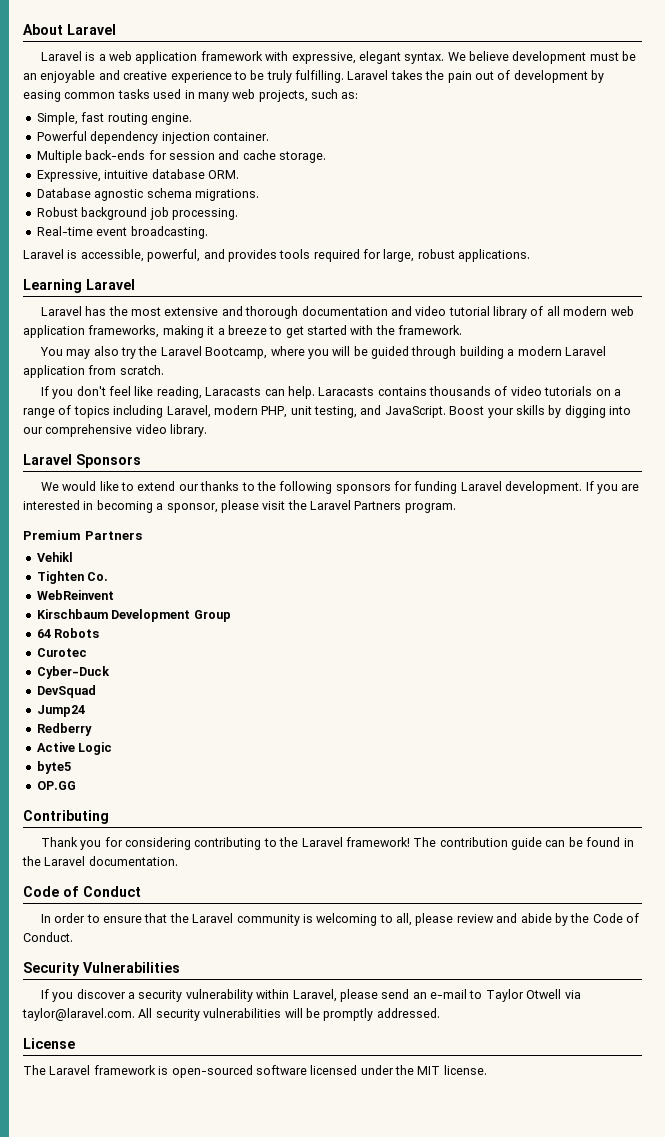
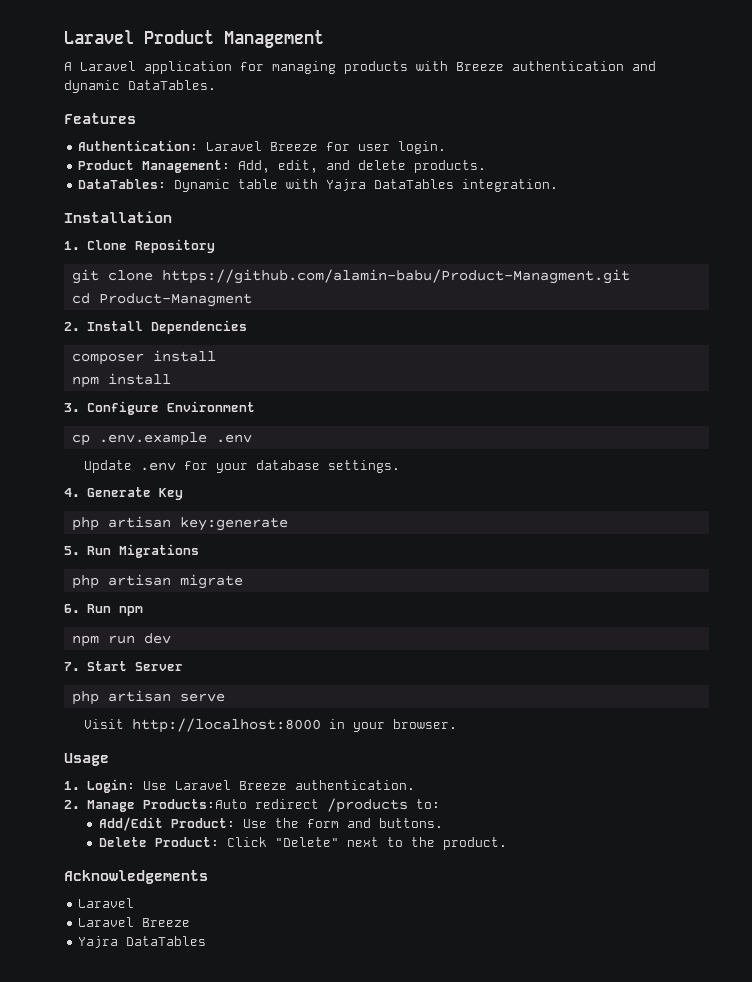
[23,24,116,35] [40,51,637,64] [23,70,604,83] [23,89,359,102] [36,112,192,125] [36,131,269,144] [36,150,326,163] [36,169,239,182] [36,188,259,201] [36,207,238,220] [36,226,208,239] [23,249,531,262] [23,279,135,293] [40,306,634,319] [23,325,463,338] [39,346,606,359] [23,365,164,378] [40,386,621,399] [23,405,631,418] [23,424,208,437] [23,454,141,468] [40,481,640,494] [23,500,456,513] [23,530,142,540] [36,552,73,562] [36,571,109,584] [36,590,114,600] [36,609,231,622] [36,628,100,638] [36,648,87,657] [36,666,110,679] [36,685,96,698] [36,705,85,717] [36,723,92,736] [36,742,113,755] [36,761,71,774] [36,781,76,790] [23,810,109,824] [40,837,634,850] [22,856,178,866] [23,886,141,897] [40,913,640,926] [23,932,73,942] [23,962,180,976] [40,989,581,1002] [22,1008,440,1021] [23,1038,75,1049] [23,1065,487,1078] About Laravel // Laravel is a web application framework with expressive, elegant syntax. We believe development must be an enjoyable and creative experience to be truly fulfilling. Laravel takes the pain out of development by easing common tasks used in many web projects, such as: // Simple, fast routing engine. // Powerful dependency injection container. // Multiple back-ends for session and cache storage. // Expressive, intuitive database ORM. // Database agnostic schema migrations. // Robust background job processing. // Real-time event broadcasting. // Laravel is accessible, powerful, and provides tools required for large, robust applications. // Learning Laravel // Laravel has the most extensive and thorough documentation and video tutorial library of all modern web application frameworks, making it a breeze to get started with the framework. // You may also try the Laravel Bootcamp, where you will be guided through building a modern Laravel application from scratch. // If you don't feel like reading, Laracasts can help. Laracasts contains thousands of video tutorials on a range of topics including Laravel, modern PHP, unit testing, and JavaScript. Boost your skills by digging into our comprehensive video library. // Laravel Sponsors // We would like to extend our thanks to the following sponsors for funding Laravel development. If you are interested in becoming a sponsor, please visit the Laravel Partners program. // Premium Partners // Vehikl // Tighten Co. // WebReinvent // Kirschbaum Development Group // 64 Robots // Curotec // Cyber-Duck // DevSquad // Jump24 // Redberry // Active Logic // byte5 // OP.GG // Contributing // Thank you for considering contributing to the Laravel framework! The contribution guide can be found in the Laravel documentation. // Code of Conduct // In order to ensure that the Laravel community is welcoming to all, please review and abide by the Code of Conduct. // Security Vulnerabilities // If you discover a security vulnerability within Laravel, please send an e-mail to Taylor Otwell via taylor@laravel.com. All security vulnerabilities will be promptly addressed. // License // The Laravel framework is open-sourced software licensed under the MIT license. -> [64,30,324,48] [64,61,656,74] [64,80,216,93] [64,113,136,124] [78,140,447,154] [78,160,487,173] [78,179,559,192] [64,211,172,223] [64,239,215,253] [71,269,630,284] [71,293,252,307] [64,320,247,334] [71,350,216,365] [71,373,171,388] [64,401,255,415] [71,432,252,446] [84,460,401,473] [64,487,183,500] [71,516,288,531] [64,544,199,558] [71,574,243,589] [64,604,143,616] [71,633,171,647] [64,661,183,671] [71,690,225,705] [84,718,458,733] [64,753,109,766] [64,779,415,793] [64,798,440,813] [98,817,443,831] [98,837,507,850] [64,870,208,884] [78,898,135,908] [78,917,191,927] [78,936,207,948] Laravel Product Management // A Laravel application for managing products with Breeze authentication and dynamic DataTables. // Features // Authentication: Laravel Breeze for user login. // Product Management: Add, edit, and delete products. // DataTables: Dynamic table with Yajra DataTables integration. // Installation // 1. Clone Repository // git clone https://github.com/alamin-babu/Product-Managment.git // cd Product-Managment // 2. Install Dependencies // composer install // npm install // 3. Configure Environment // cp .env.example .env // Update .env for your database settings. // 4. Generate Key // php artisan key:generate // 5. Run Migrations // php artisan migrate // 6. Run npm // npm run dev // 7. Start Server // php artisan serve // Visit http://localhost:8000 in your browser. // Usage // 1. Login: Use Laravel Breeze authentication. // 2. Manage Products:Auto redirect /products to: // Add/Edit Product: Use the form and buttons. // Delete Product: Click "Delete" next to the product. // Acknowledgements // Laravel // Laravel Breeze // Yajra DataTables

